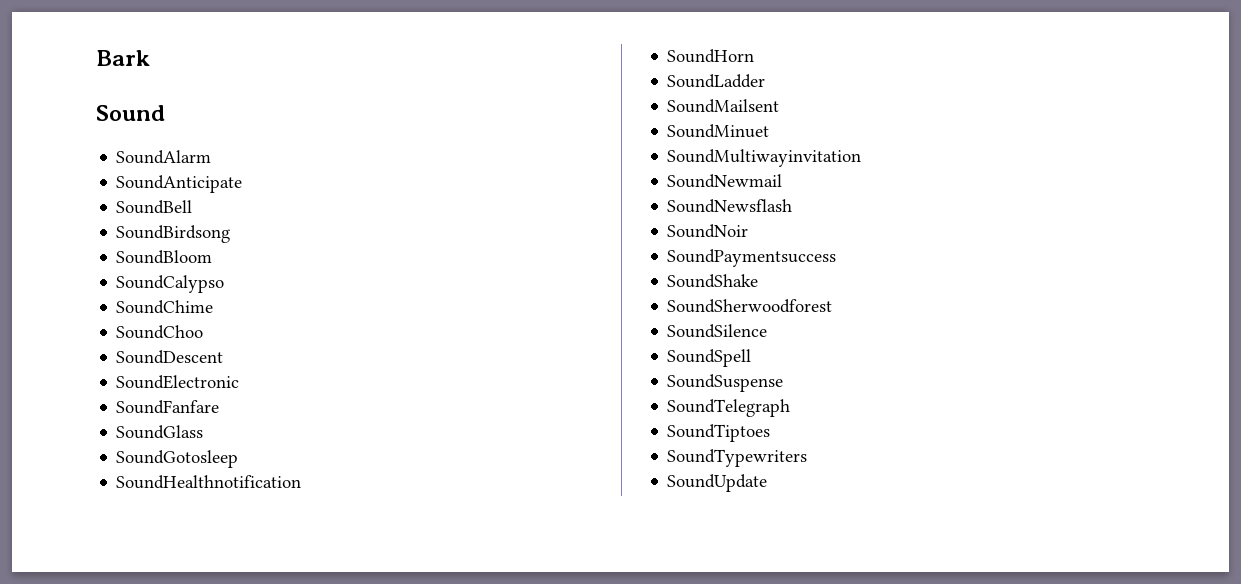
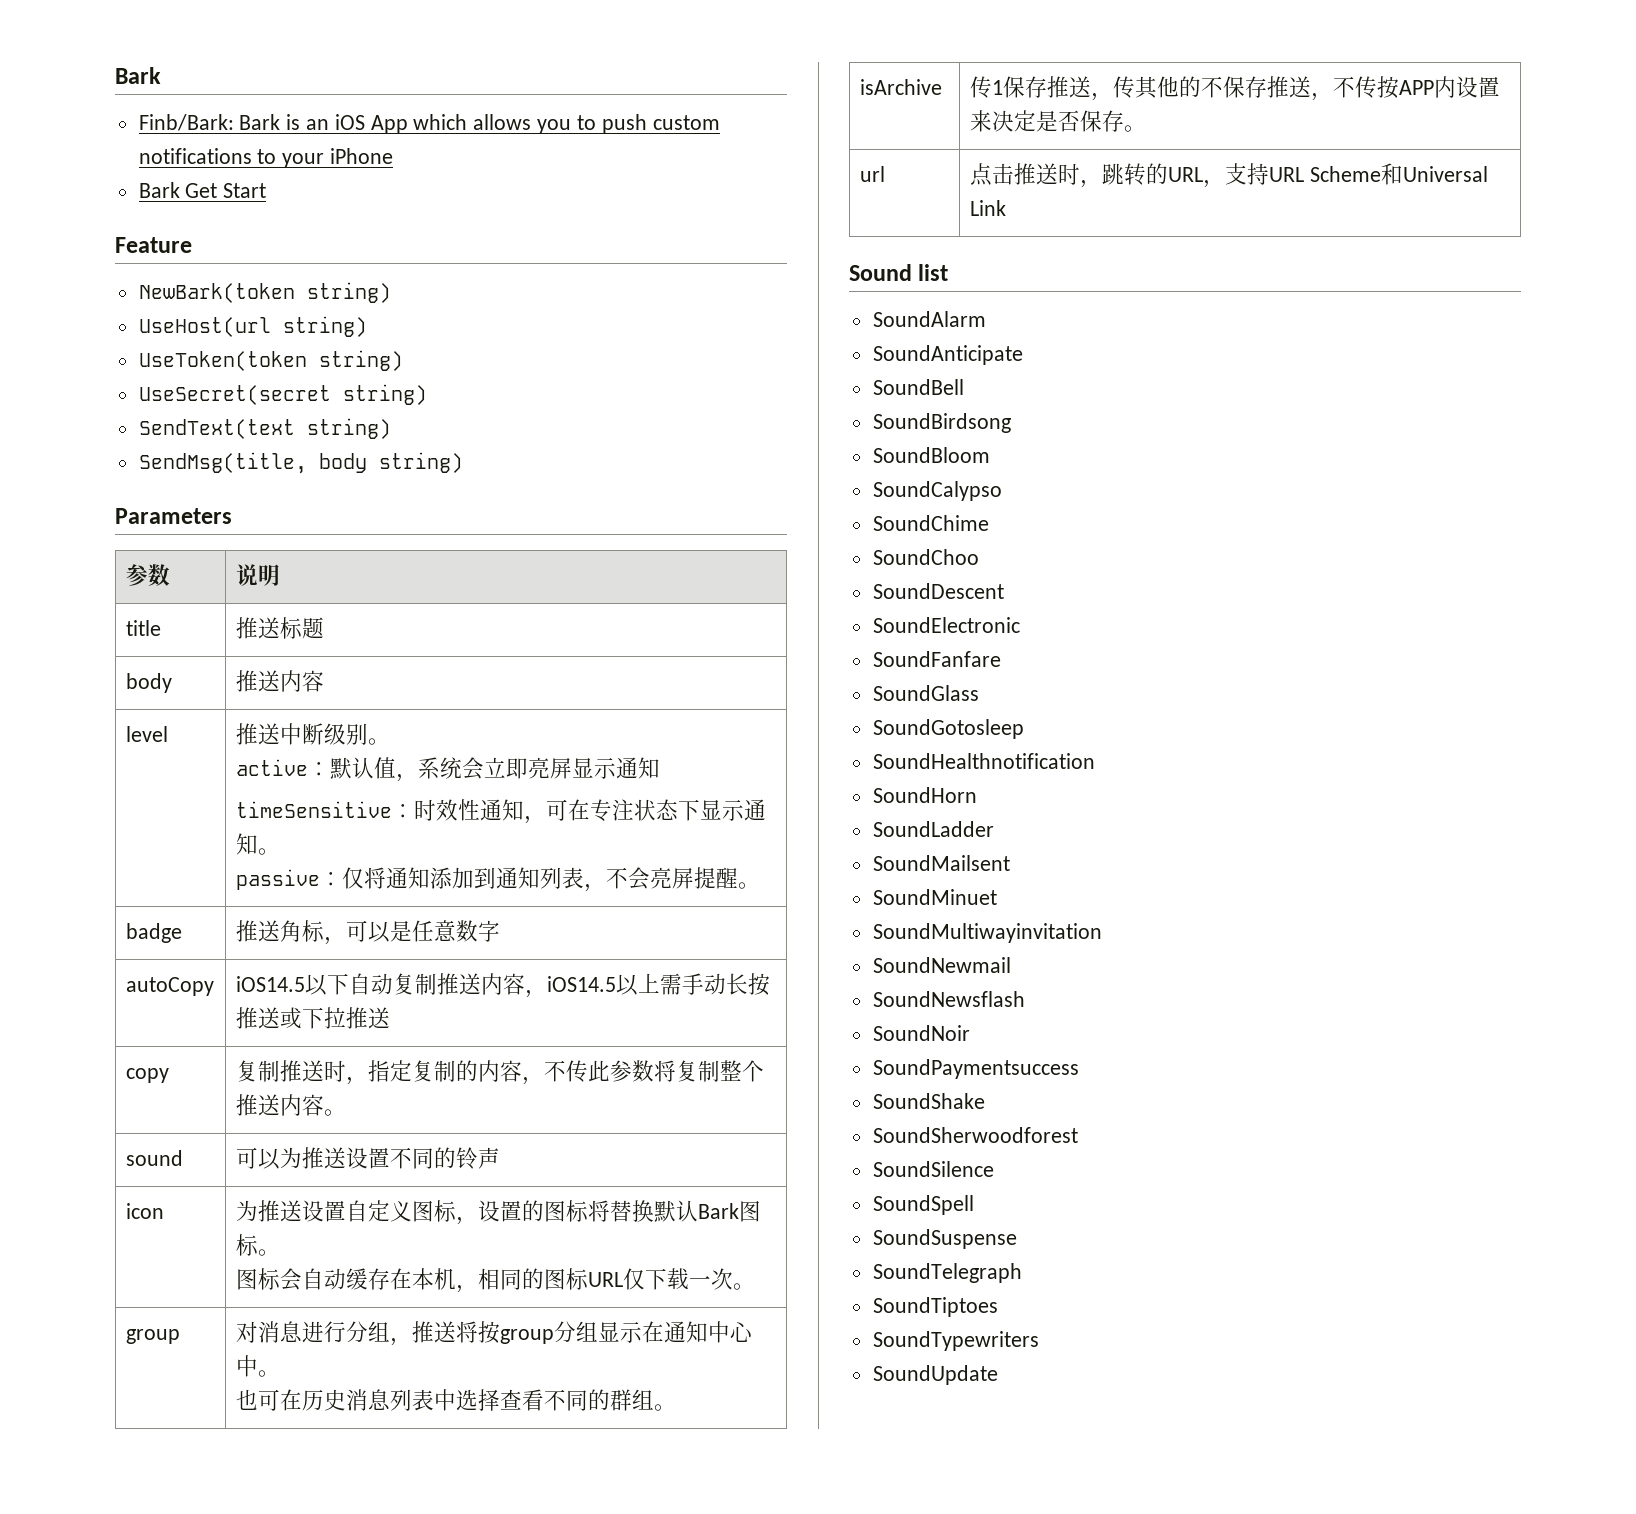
[96,50,150,66] Bark -> [115,67,161,84] [138,114,720,134] [138,148,394,168] [138,182,267,198] [115,237,192,253] [138,282,391,303] [138,316,367,337] [138,350,403,371] [138,384,427,405] [138,418,391,439] [138,452,463,474] [115,508,232,524] [125,564,170,586] [235,564,280,586] [125,620,161,636] [235,617,324,639] [125,673,172,693] [235,670,324,692] [125,726,168,742] [235,723,390,745] [235,757,660,782] [235,799,766,824] [235,833,280,855] [235,867,760,892] [125,923,182,943] [235,920,500,945] [125,977,214,996] [235,973,770,998] [235,1007,390,1029] [125,1068,169,1083] [235,1060,764,1085] [235,1094,346,1116] [125,1150,183,1166] [235,1147,500,1170] [125,1203,164,1219] [235,1200,761,1225] [235,1234,280,1256] [235,1268,755,1293] [125,1329,180,1344] [235,1321,753,1346] [235,1355,280,1377] [235,1389,676,1411] [859,79,942,95] [969,76,1500,101] [969,110,1146,132] [859,166,885,182] [969,163,1488,188] [969,200,1006,216] Bark // Finb/Bark: Bark is an iOS App which allows you to push custom notifications to your iPhone // Bark Get Start // Feature // NewBark(token string) // UseHost(url string) // UseToken(token string) // UseSecret(secret string) // SendText(text string) // SendMsg(title, body string) // Parameters // 参数 | 说明 // title | 推送标题 // body | 推送内容 // level | 推送中断级别。 // active：默认值，系统会立即亮屏显示通知 // timeSensitive：时效性通知，可在专注状态下显示通知。 // passive：仅将通知添加到通知列表，不会亮屏提醒。 // badge | 推送角标，可以是任意数字 // autoCopy | iOS14.5以下自动复制推送内容，iOS14.5以上需手动长按推送或下拉推送 // copy | 复制推送时，指定复制的内容，不传此参数将复制整个推送内容。 // sound | 可以为推送设置不同的铃声 // icon | 为推送设置自定义图标，设置的图标将替换默认Bark图标。 // 图标会自动缓存在本机，相同的图标URL仅下载一次。 // group | 对消息进行分组，推送将按group分组显示在通知中心中。 // 也可在历史消息列表中选择查看不同的群组。 // isArchive | 传1保存推送，传其他的不保存推送，不传按APP内设置来决定是否保存。 // url | 点击推送时，跳转的URL，支持URL Scheme和Universal Link
(165, 113) none -> [918,264,949,281] list

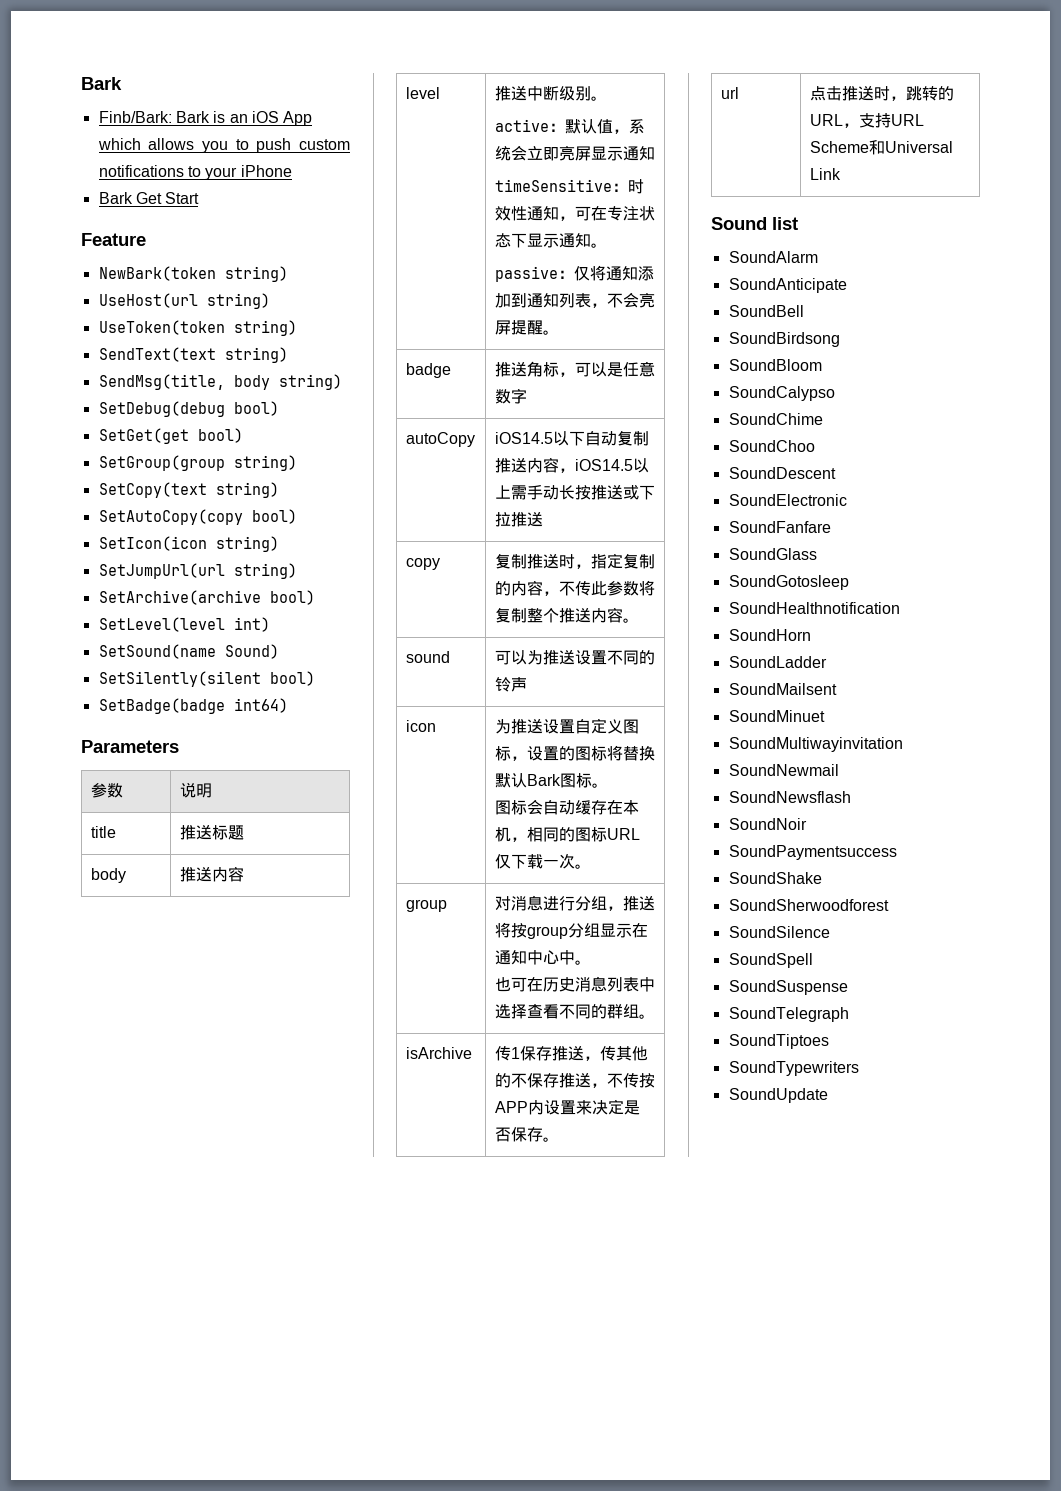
[138,384,427,405] // UseSecret(secret string) -> (297, 328) none
(463, 462) none -> [98,401,279,417] [98,428,243,444] [98,455,297,471] [98,482,279,498] [98,509,297,525] [98,536,279,552] [98,563,297,579] [98,590,315,605] [98,617,270,632] [98,644,279,659] [98,671,315,687] [98,698,288,714] // SetDebug(debug bool) // SetGet(get bool) // SetGroup(group string) // SetCopy(text string) // SetAutoCopy(copy bool) // SetIcon(icon string) // SetJumpUrl(url string) // SetArchive(archive bool) // SetLevel(level int) // SetSound(name Sound) // SetSilently(silent bool) // SetBadge(badge int64)

